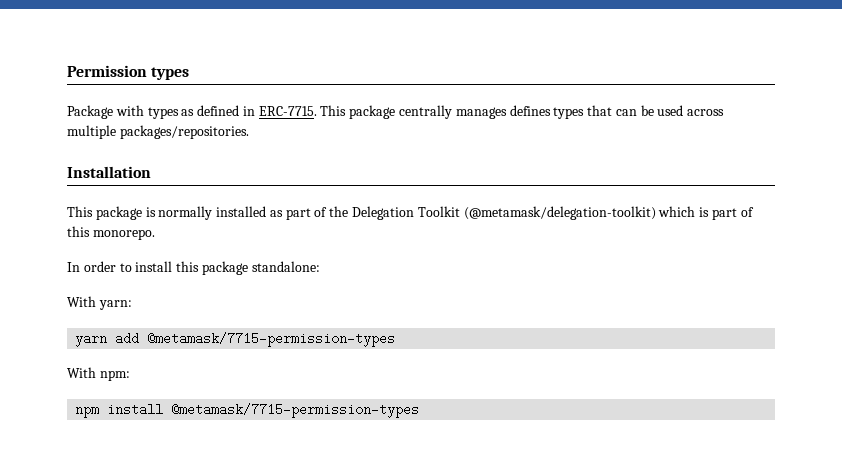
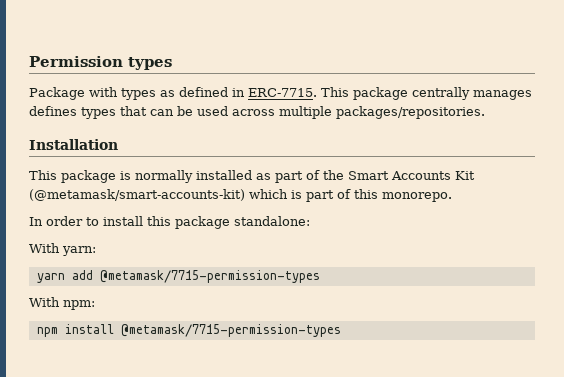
[352,206,656,220] Delegation Toolkit (@metamask/delegation-toolkit) -> [348,171,475,180] [29,189,245,201] Smart Accounts Kit (@metamask/smart-accounts-kit)

